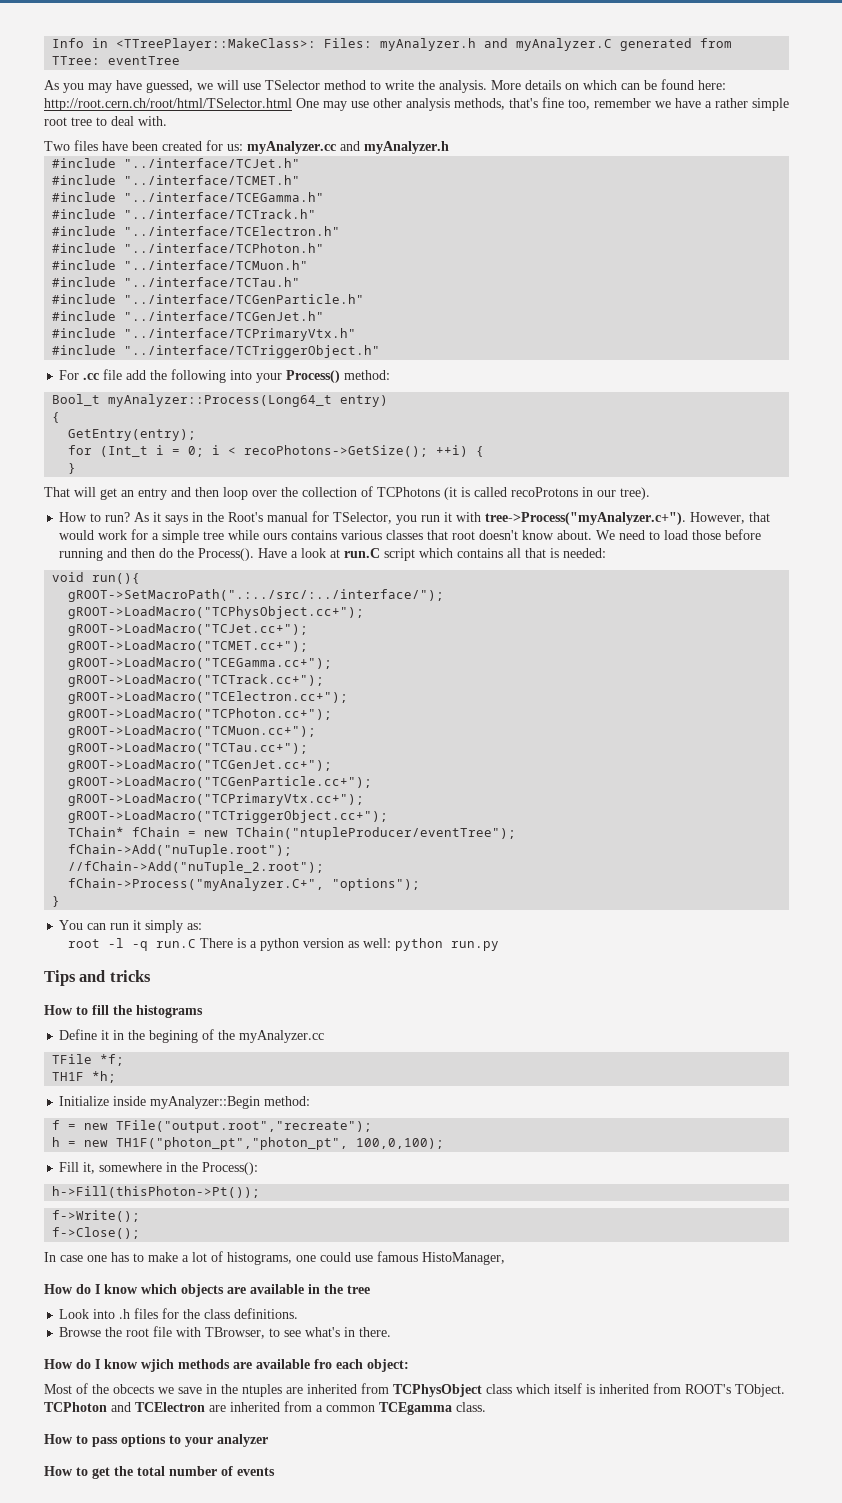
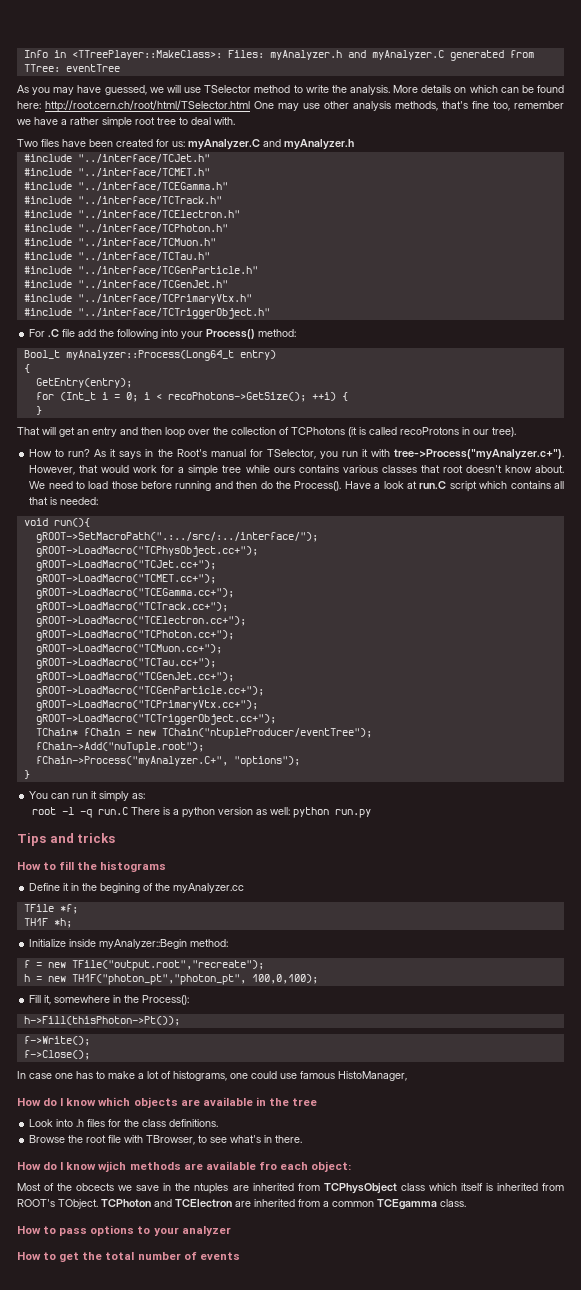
[247,141,336,154] myAnalyzer.cc -> [188,139,260,150] myAnalyzer.C
[83,373,100,380] .cc -> [48,329,60,337] .C
[68,861,325,874] // //fChain->Add("nuTuple_2.root"); -> (204, 747) none

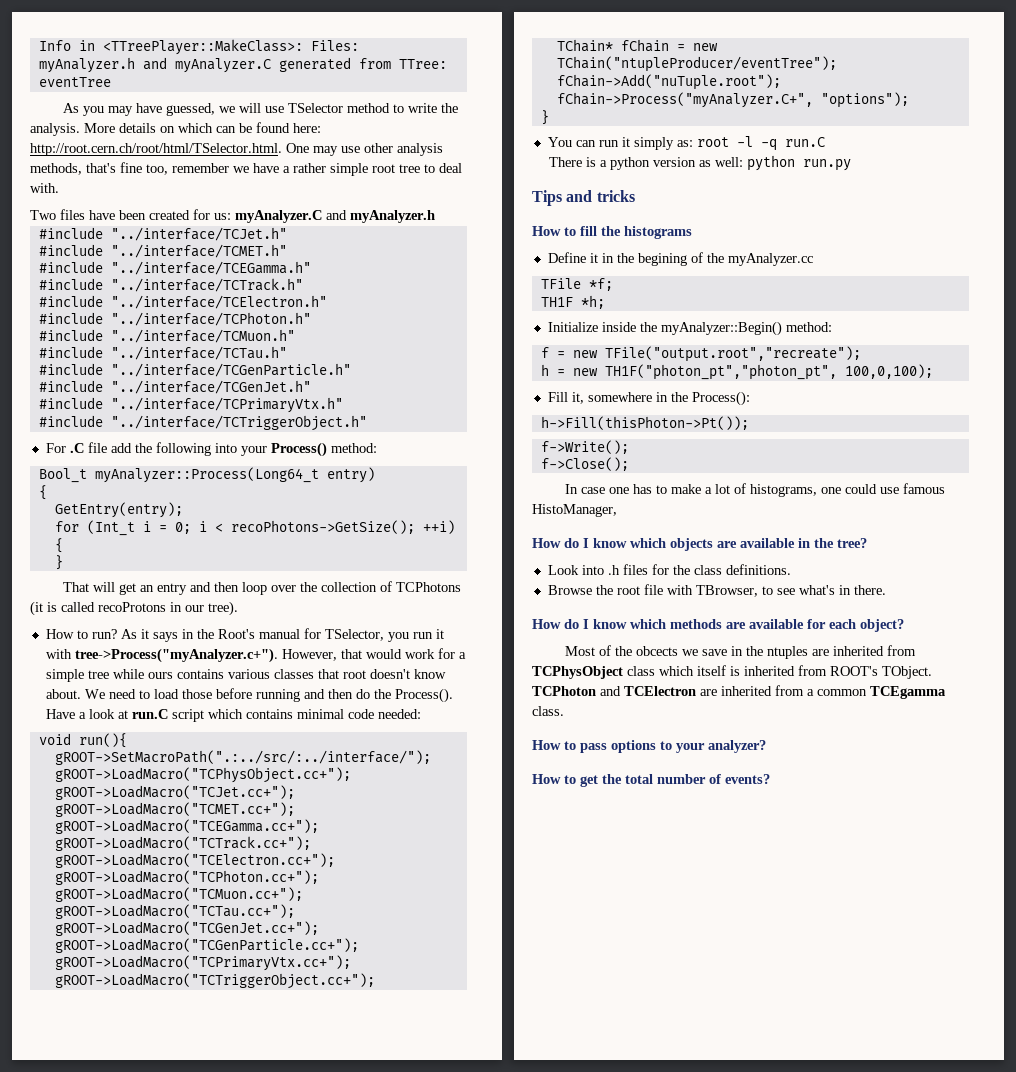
[45,100,250,112] http://root.cern.ch/root/html/TSelector.html -> [30,143,282,156] http://root.cern.ch/root/html/TSelector.html.
[553,481,564,489] [29,497,58,505] all that is -> [296,709,374,719] minimal code
(146, 796) // -> (693, 143) none
(129, 811) none -> (825, 142) //
[99,939,188,949] myAnalyzer::Begin -> [639,321,782,336] the myAnalyzer::Begin()
[292,1098,318,1106] tree -> [837,538,867,548] tree?
[98,1161,127,1172] wjich -> [630,619,666,629] which
[258,1161,352,1172] fro each object: -> [807,619,904,632] for each object?
[181,1226,231,1236] analyzer -> [708,740,766,753] analyzer?
[199,1252,240,1260] events -> [725,774,770,784] events?

